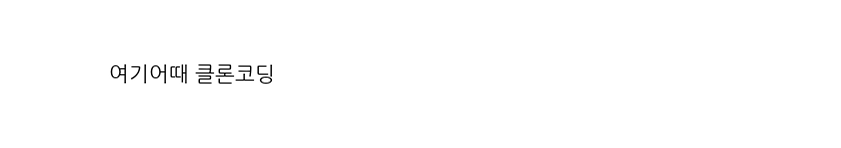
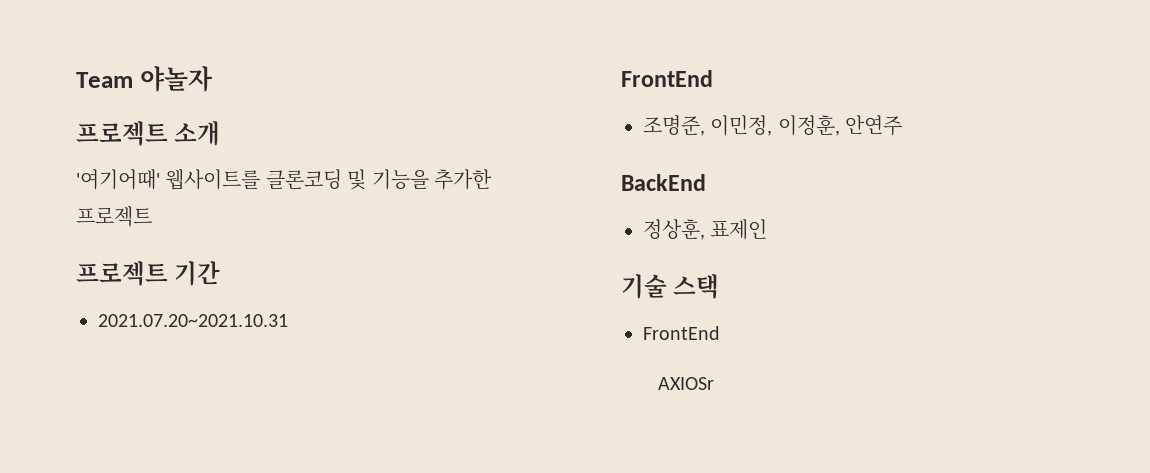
[108,64,276,84] 여기어때 클론코딩 -> [76,66,213,92] [76,121,221,146] [76,169,492,190] [76,206,152,227] [76,261,221,286] [98,314,288,327] [621,70,713,87] [643,115,903,136] [621,174,706,191] [643,219,768,240] [621,274,720,299] [643,326,720,340] [657,377,714,390] Team 야놀자 // 프로젝트 소개 // '여기어때' 웹사이트를 클론코딩 및 기능을 추가한 프로젝트 // 프로젝트 기간 // 2021.07.20~2021.10.31 // FrontEnd // 조명준, 이민정, 이정훈, 안연주 // BackEnd // 정상훈, 표제인 // 기술 스택 // FrontEnd // AXIOSr

